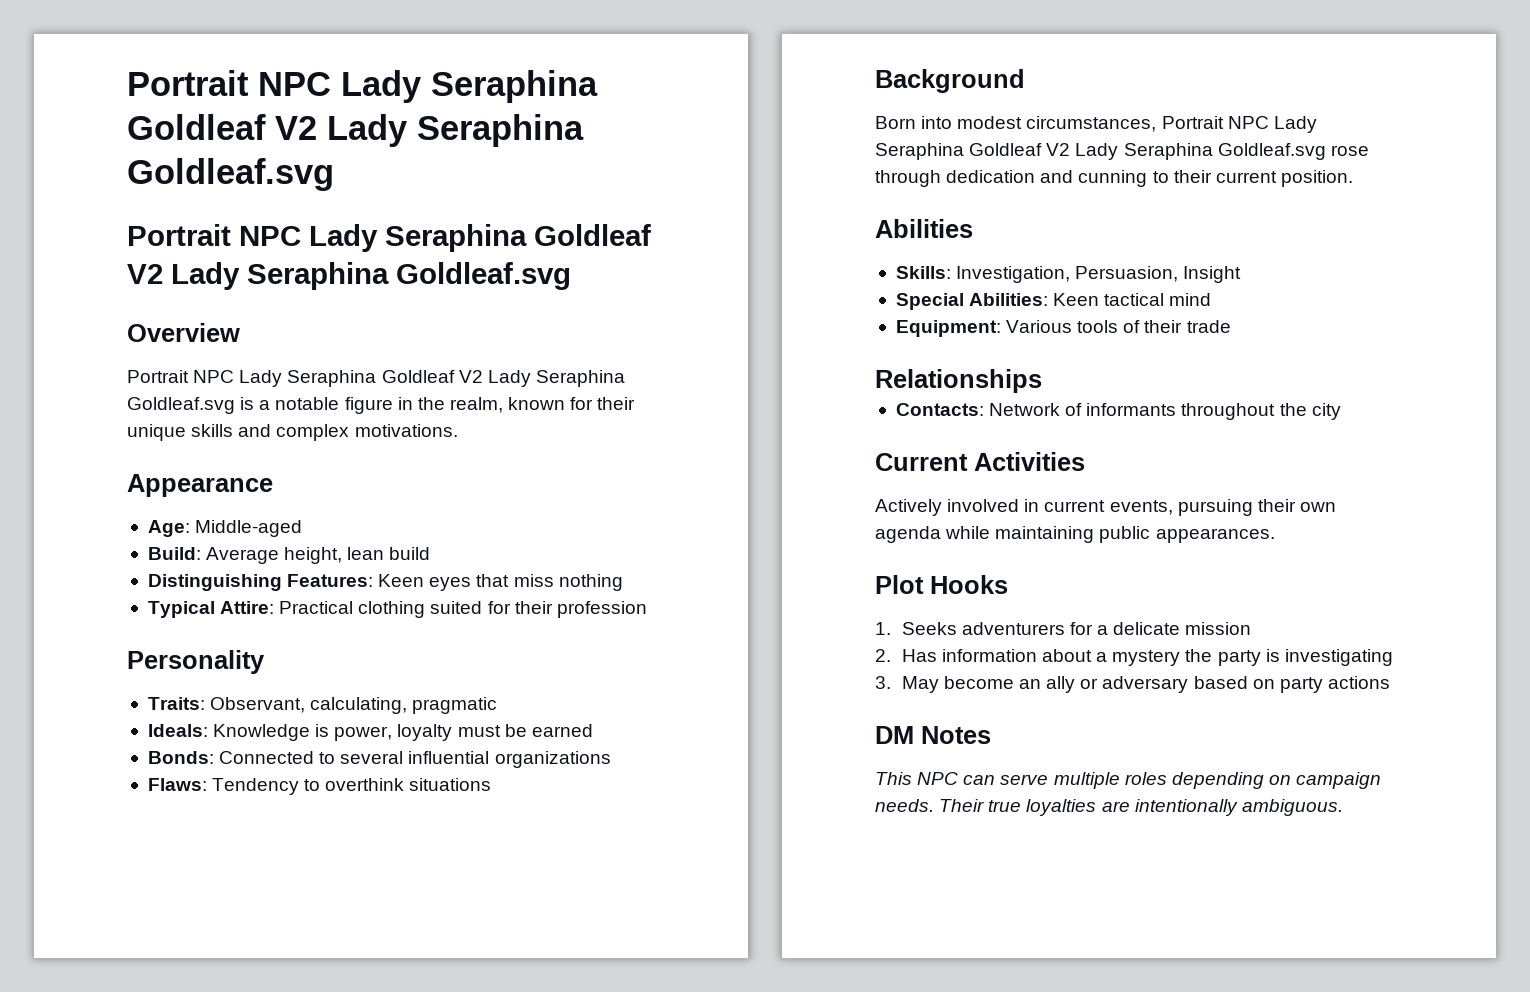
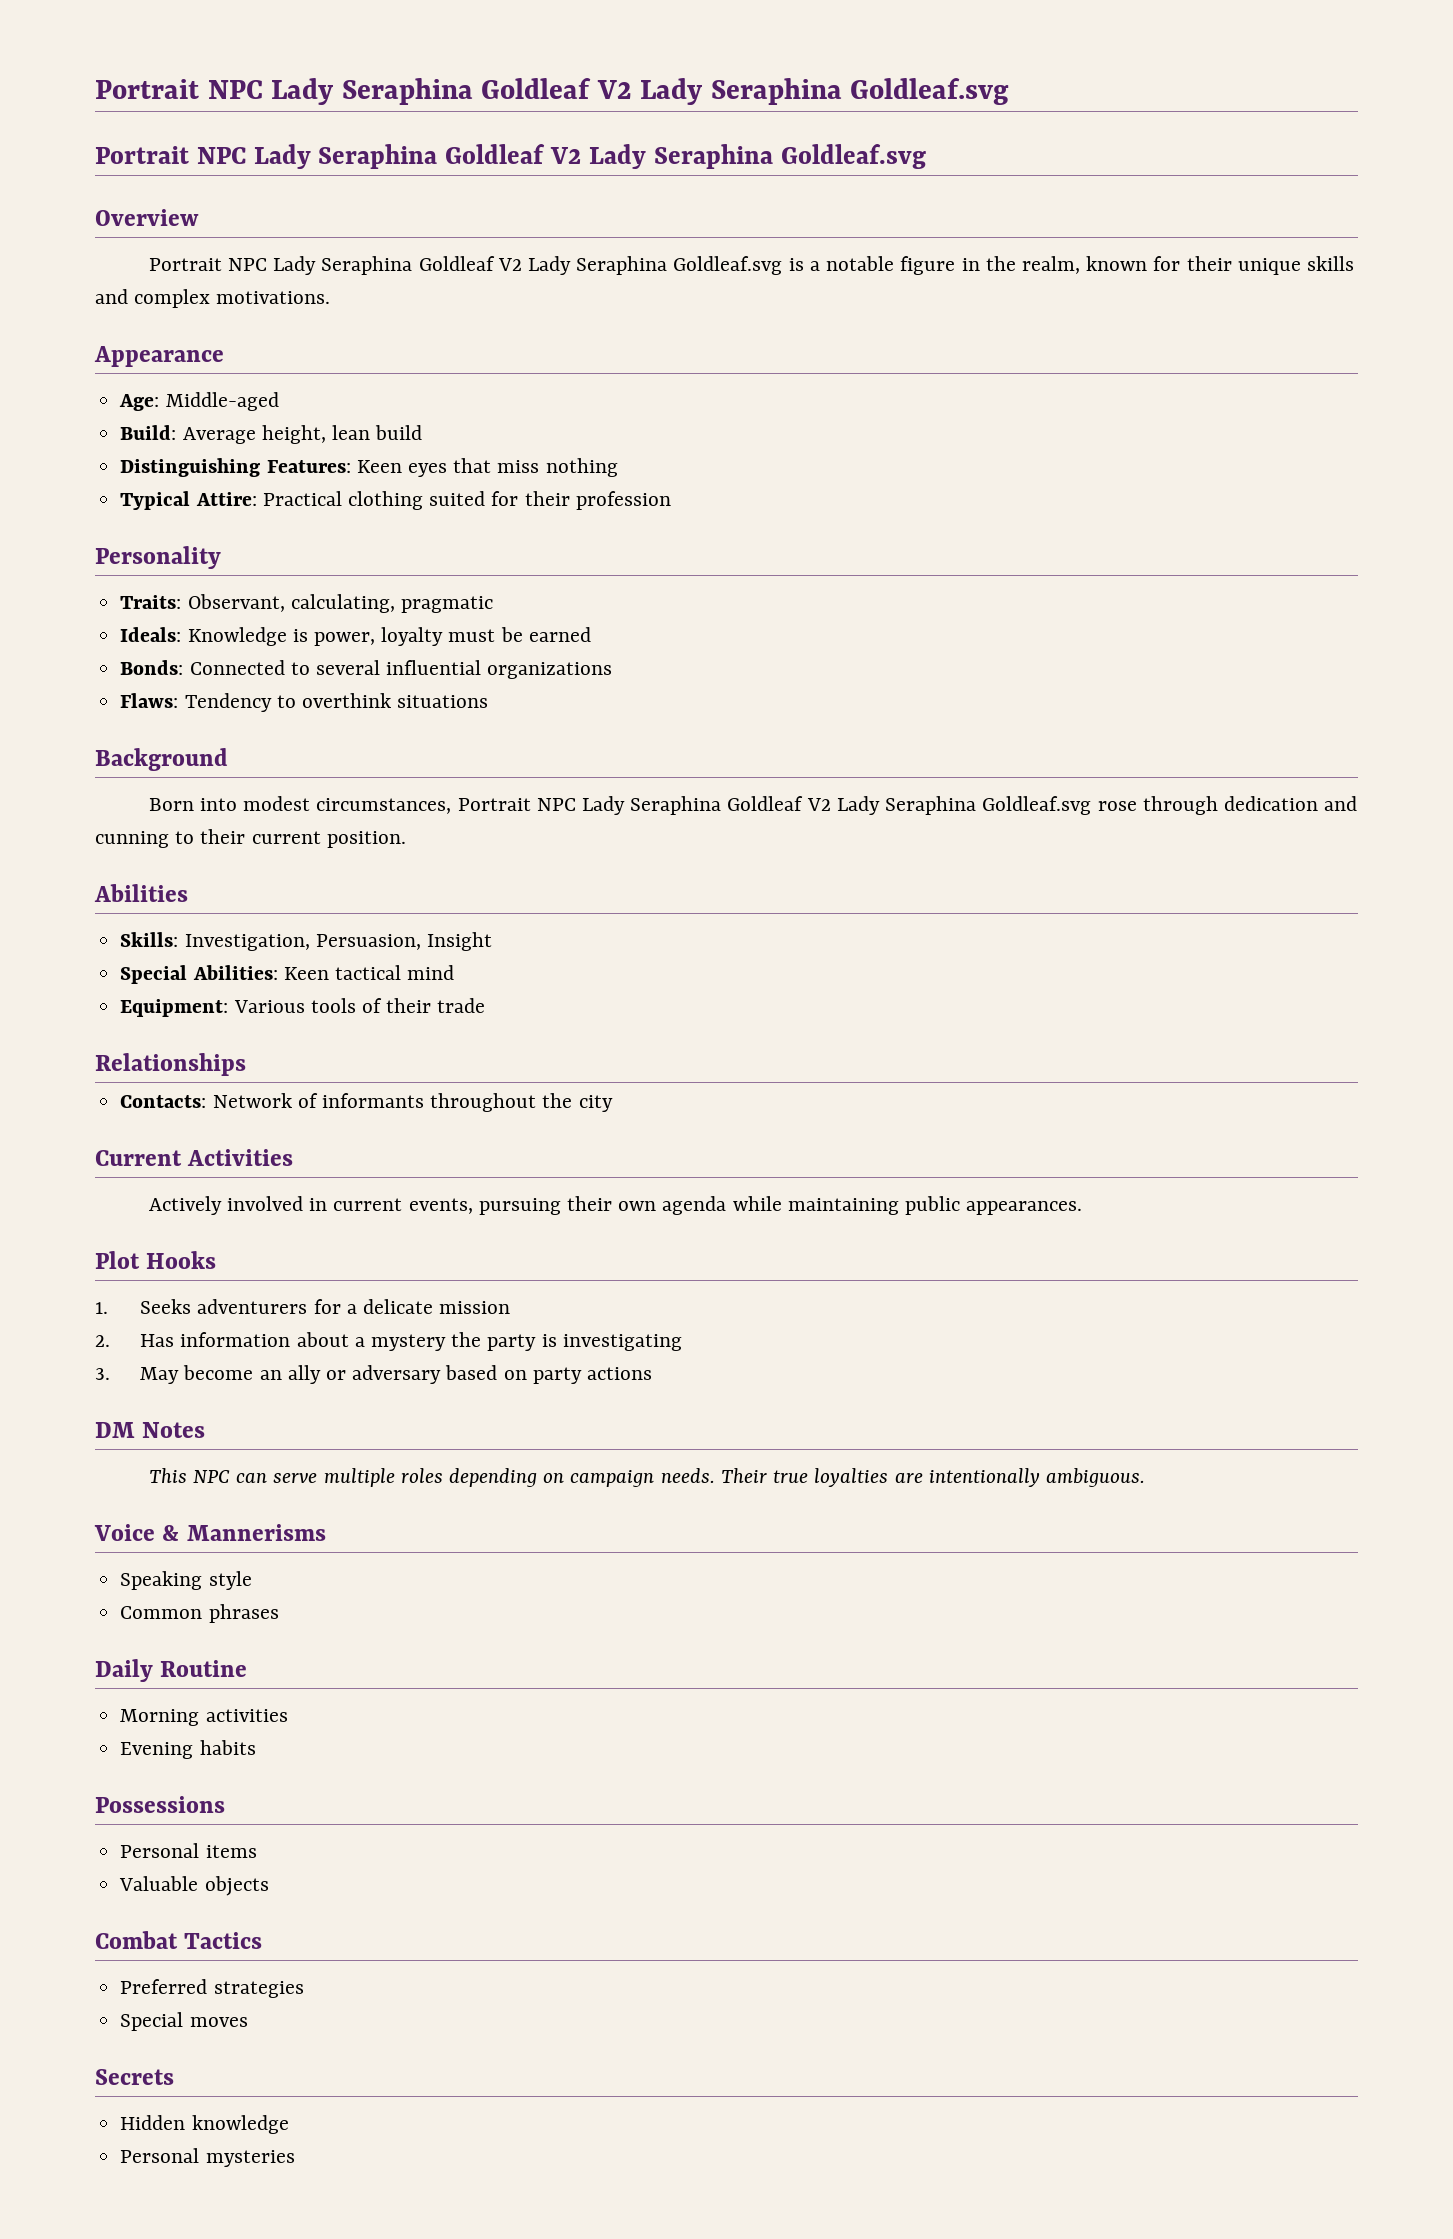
(1343, 807) none -> [94,1524,326,1541] [120,1571,252,1590] [120,1604,279,1623] [95,1659,248,1682] [120,1709,288,1726] [120,1740,256,1759] [95,1796,225,1813] [120,1843,257,1858] [119,1876,269,1896] [95,1931,263,1949] [120,1979,304,1998] [120,2012,248,2031] [95,2069,174,2085] [120,2115,289,2134] [120,2148,295,2167] // Voice & Mannerisms // Speaking style // Common phrases // Daily Routine // Morning activities // Evening habits // Possessions // Personal items // Valuable objects // Combat Tactics // Preferred strategies // Special moves // Secrets // Hidden knowledge // Personal mysteries

